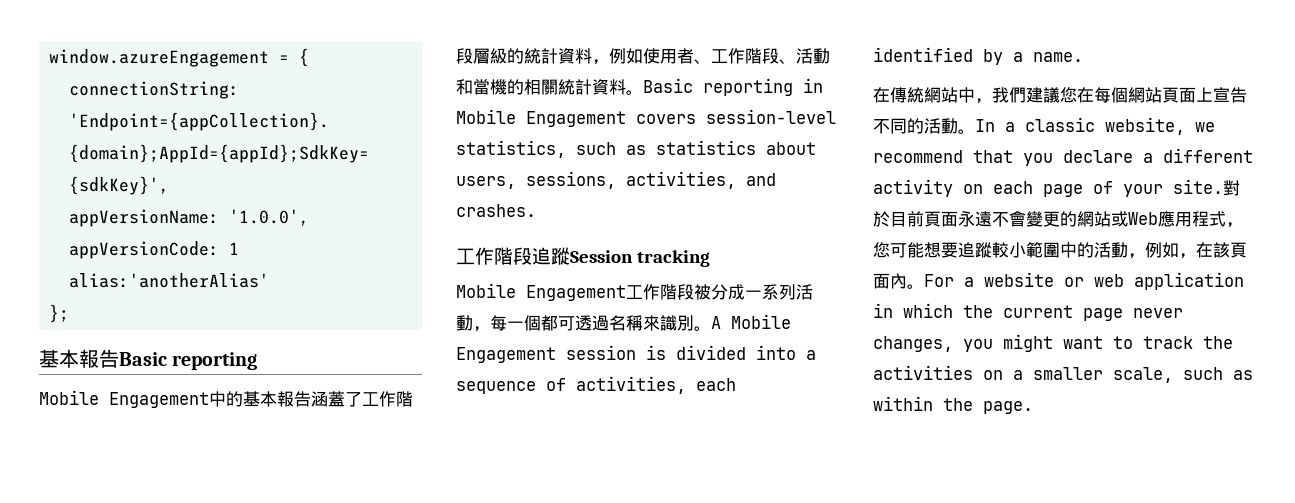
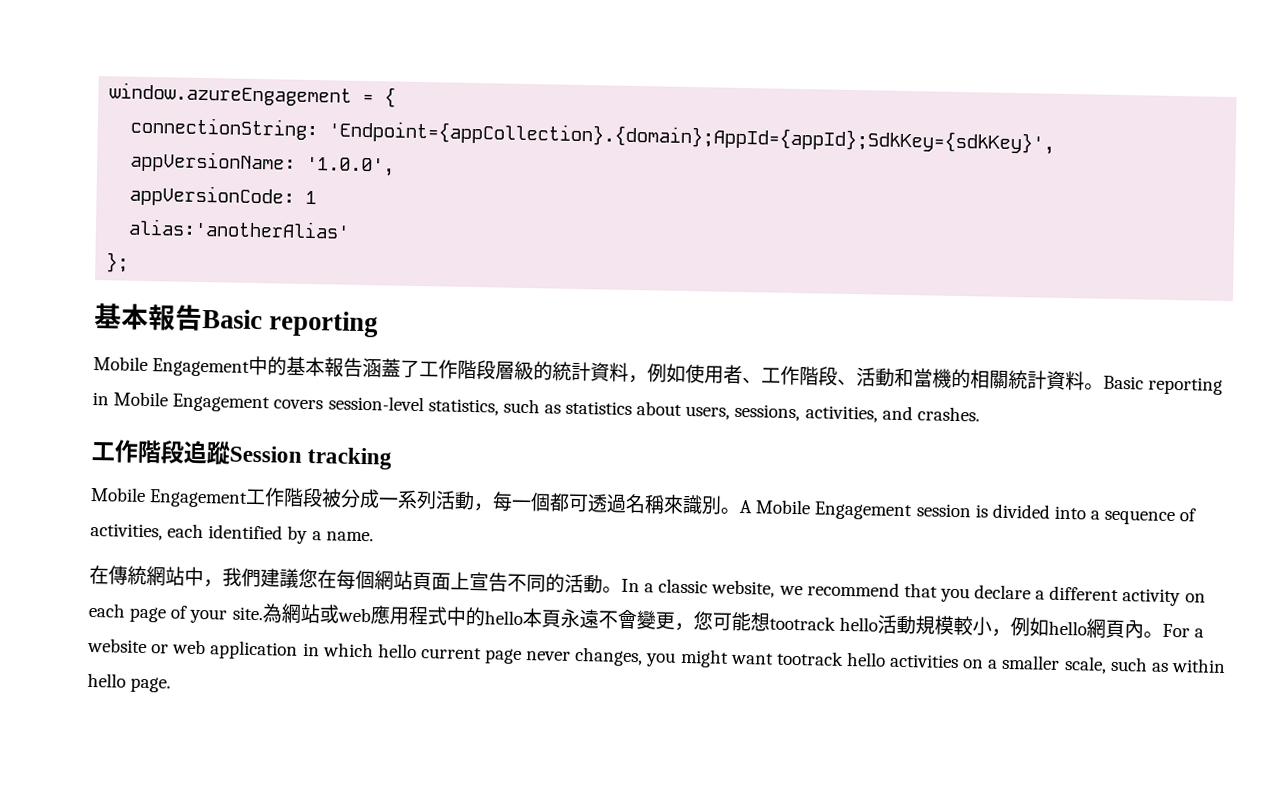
[1223,180,1240,196] [873,210,1243,228] [873,242,1247,259] [873,273,890,289] 對於目前頁面永遠不會變更的網站或Web應用程式，您可能想要追蹤較小範圍中的活動，例如，在該頁面 -> [261,603,1125,639] 為網站或web應用程式中的hello本頁永遠不會變更，您可能想tootrack hello活動規模較小，例如hello網頁
[963,305,993,318] the -> [377,643,417,659] hello
[1113,336,1233,349] to track the -> [775,650,886,667] tootrack hello
[943,398,973,411] the -> [87,672,126,688] hello

